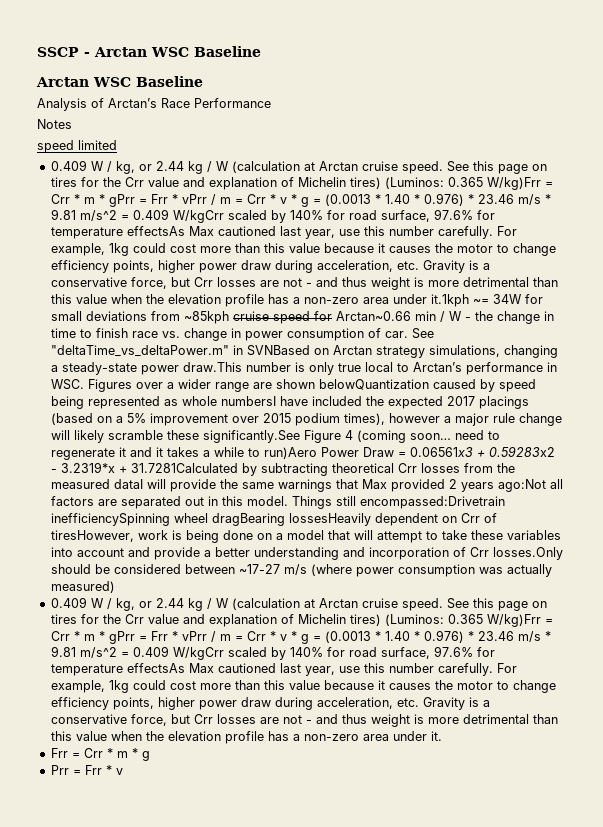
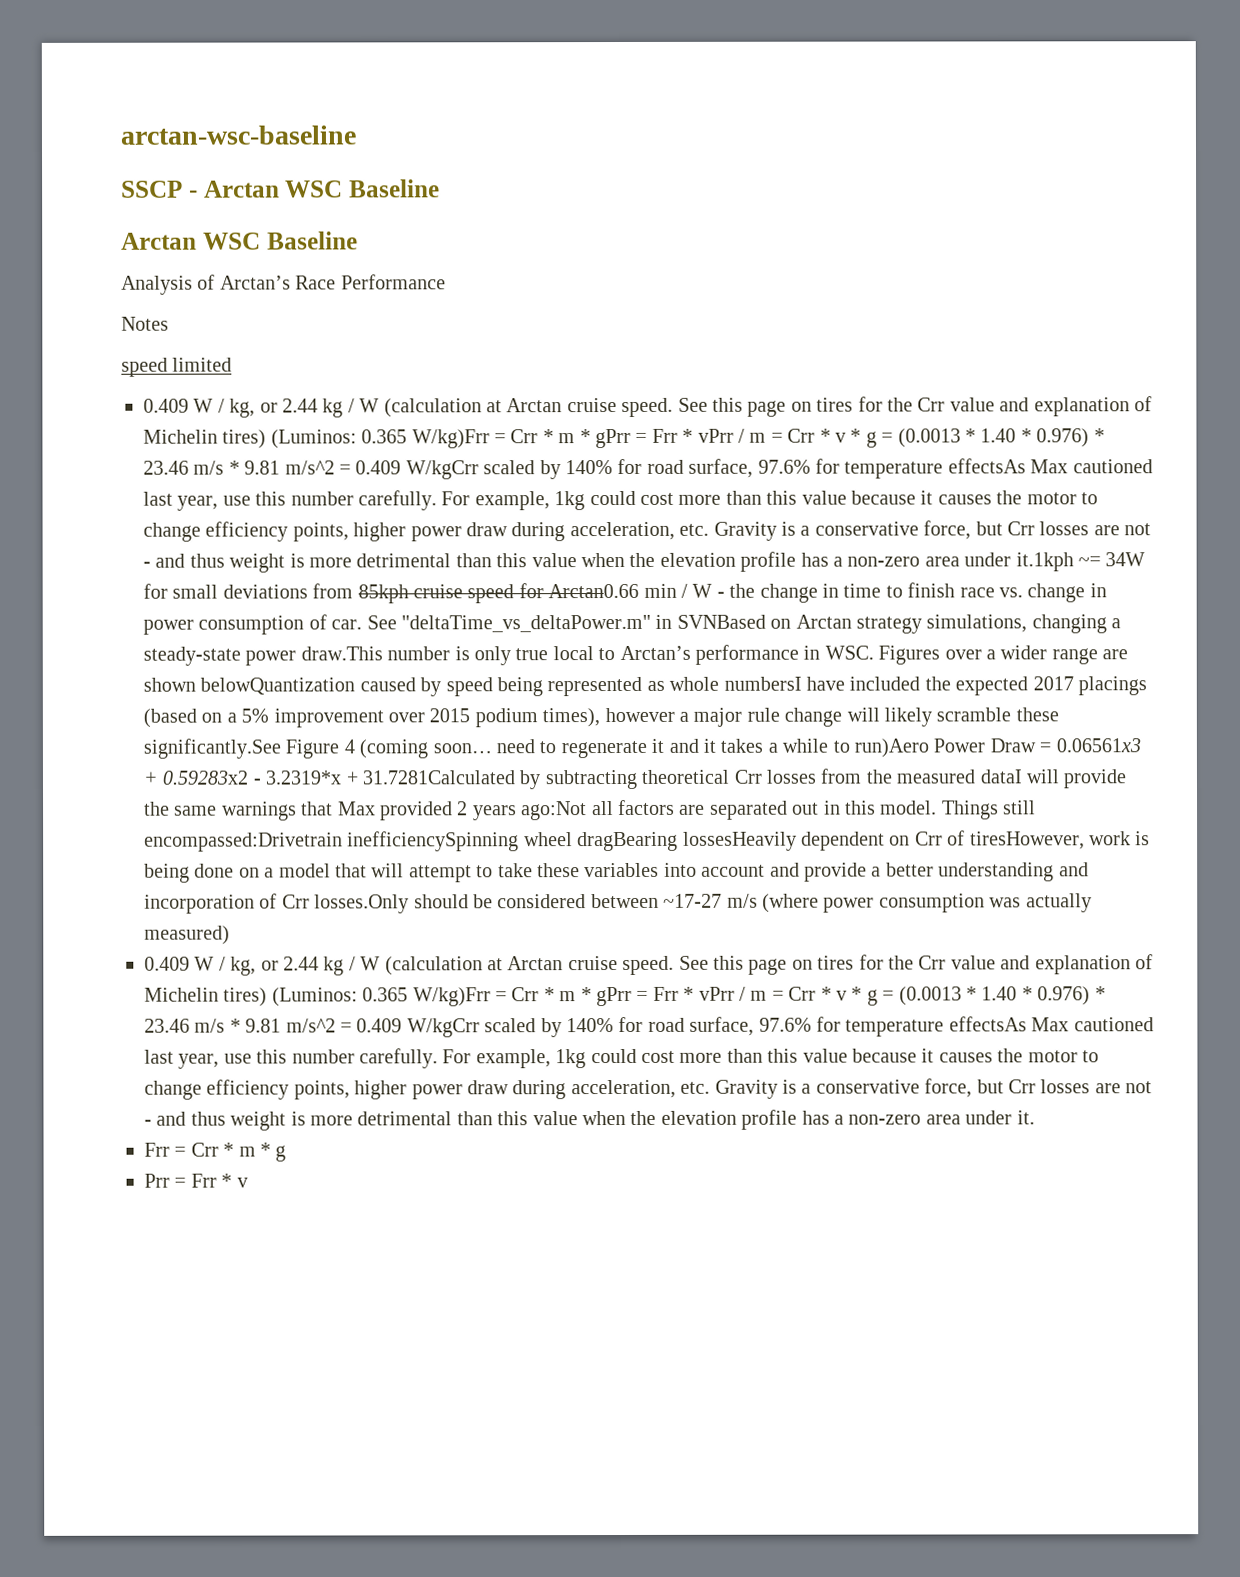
(37, 52) none -> [120,125,356,145] arctan-wsc-baseline //
[183,311,229,324] ~85kph -> [357,584,409,604] 85kph
[335,311,411,321] Arctan~0.66 -> [548,583,640,599] Arctan0.66

